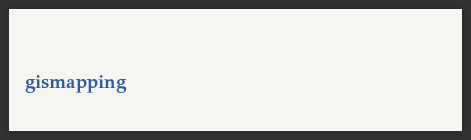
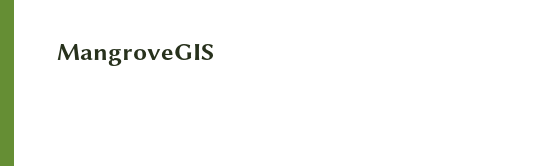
[25,75,127,93] gismapping -> [57,44,215,66] MangroveGIS

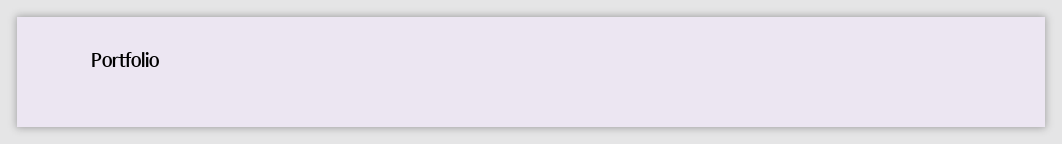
[57,44,215,66] MangroveGIS -> [91,52,159,67] Portfolio

